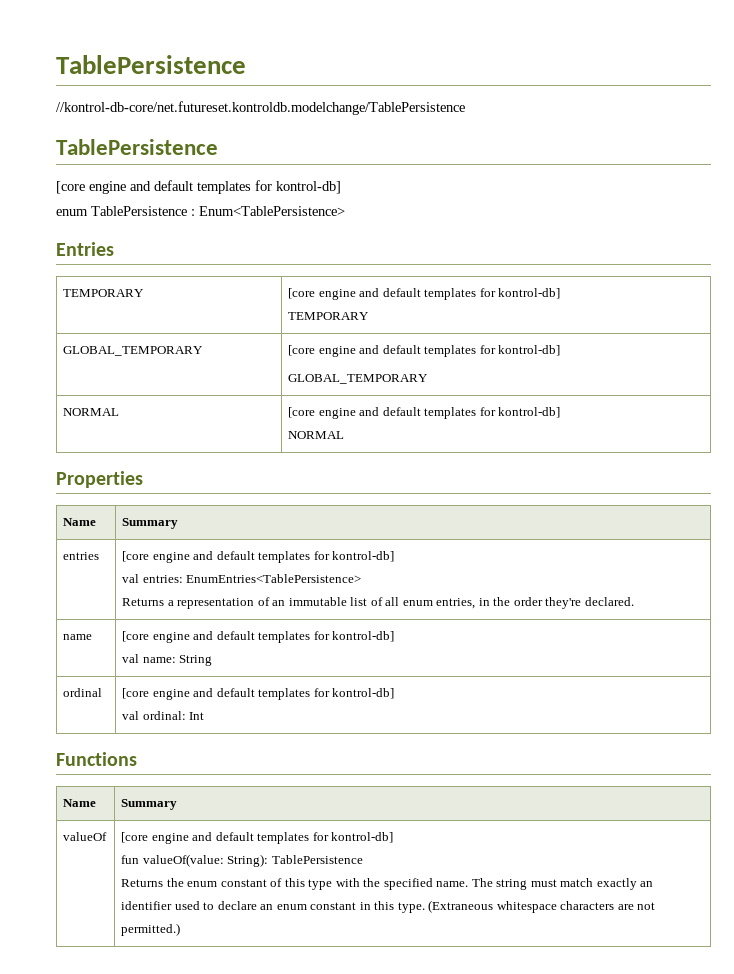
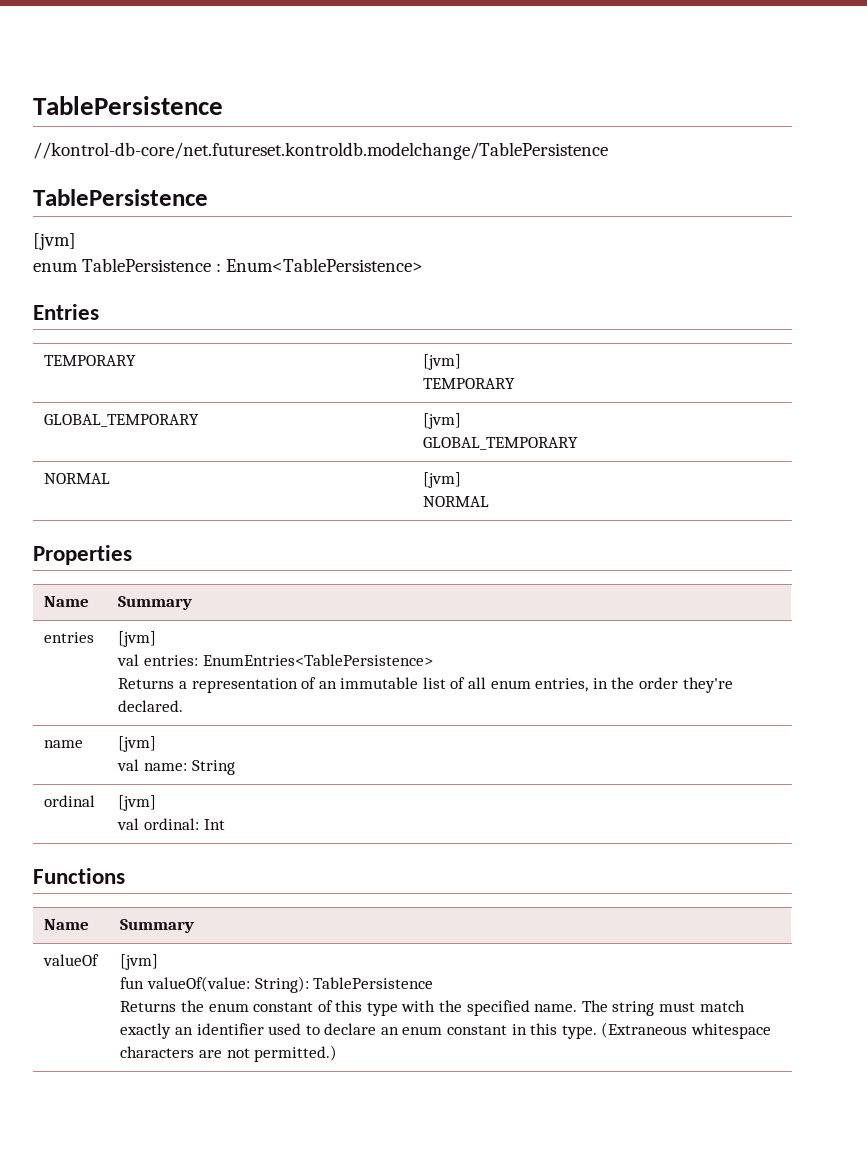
[56,180,341,194] [core engine and default templates for kontrol-db] -> [33,233,76,250] [jvm]
[288,288,561,300] [288,312,370,320] [63,346,204,356] [288,345,561,357] [288,374,429,384] [63,408,120,416] [288,407,561,419] [core engine and default templates for kontrol-db] // TEMPORARY // GLOBAL_TEMPORARY | [core engine and default templates for kontrol-db] // GLOBAL_TEMPORARY // NORMAL | [core engine and default templates for kontrol-db] -> [423,354,462,370] [423,378,516,389] [44,414,200,427] [423,413,462,429] [423,437,579,450] [44,473,111,484] [423,472,462,488] [jvm] // TEMPORARY // GLOBAL_TEMPORARY | [jvm] // GLOBAL_TEMPORARY // NORMAL | [jvm]
[122,551,395,563] [core engine and default templates for kontrol-db] -> [118,631,157,647] [jvm]
[122,631,395,643] [122,654,213,666] [63,688,103,697] [122,688,395,700] [core engine and default templates for kontrol-db] // val name: String // ordinal | [core engine and default templates for kontrol-db] -> [118,736,157,752] [117,759,235,775] [44,795,96,807] [118,795,157,811] [jvm] // val name: String // ordinal | [jvm]
[121,832,394,844] [core engine and default templates for kontrol-db] -> [120,954,159,970] [jvm]

